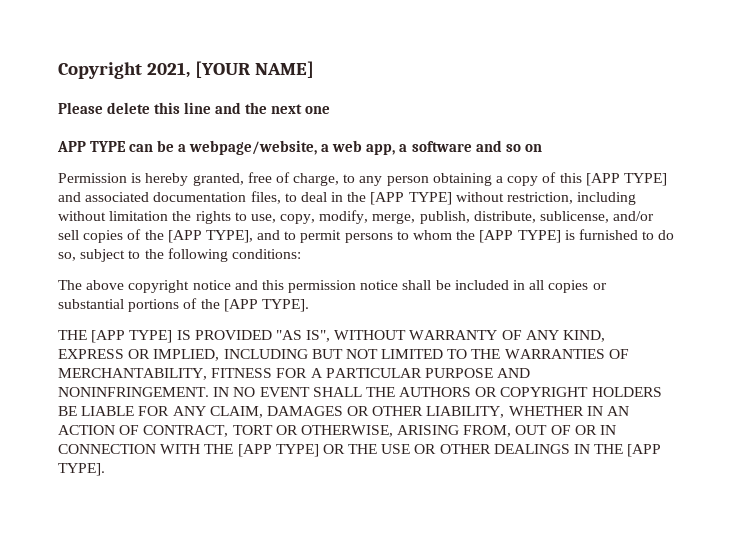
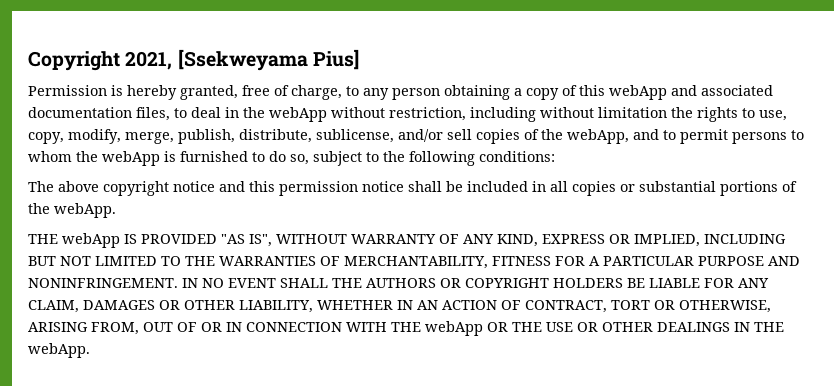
[194,61,314,78] [58,102,331,114] [57,140,542,155] [YOUR NAME] // Please delete this line and the next one // APP TYPE can be a webpage/website, a web app, a software and so on -> [177,49,359,71] [Ssekweyama Pius]
[585,173,667,186] [APP TYPE] -> [609,85,667,100] webApp
[370,192,452,205] [APP TYPE] -> [269,107,327,122] webApp
[167,230,253,243] [APP TYPE], -> [567,129,629,144] webApp,
[479,230,561,243] [APP TYPE] -> [102,151,160,166] webApp
[223,299,309,312] [58,330,173,343] [APP TYPE]. // THE [APP TYPE] -> [54,203,116,218] [28,233,120,248] webApp. // THE webApp
[237,444,319,457] [APP TYPE] -> [425,321,483,336] webApp
[627,444,662,457] [58,463,105,476] [APP TYPE]. -> [28,343,90,358] webApp.

